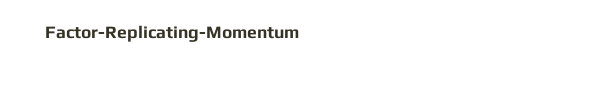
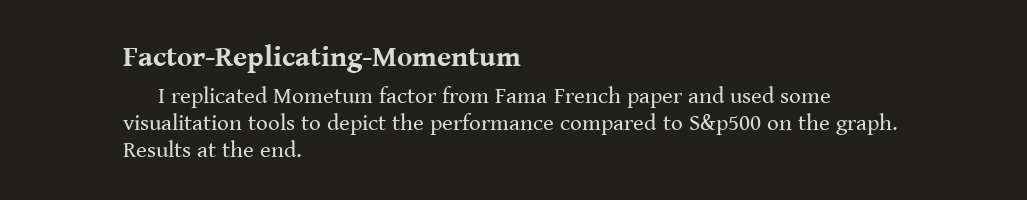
(299, 33) none -> [158,86,831,108] [123,113,898,135] [123,140,303,157] // I replicated Mometum factor from Fama French paper and used some visualitation tools to depict the performance compared to S&p500 on the graph. Results at the end.

